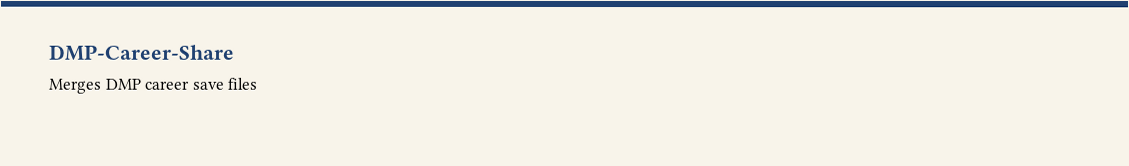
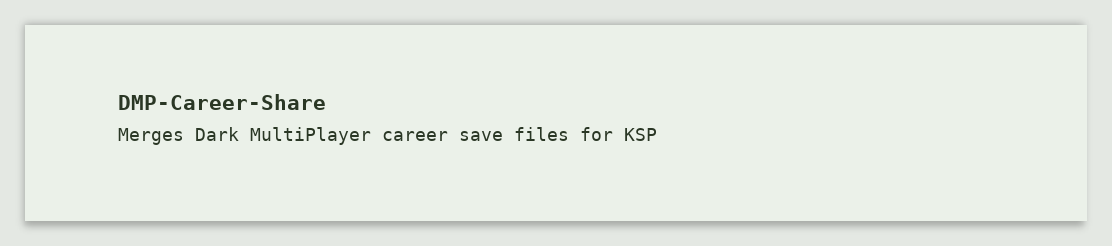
[104,78,142,90] DMP -> [195,127,371,145] Dark MultiPlayer
(259, 83) none -> [580,127,657,141] for KSP

